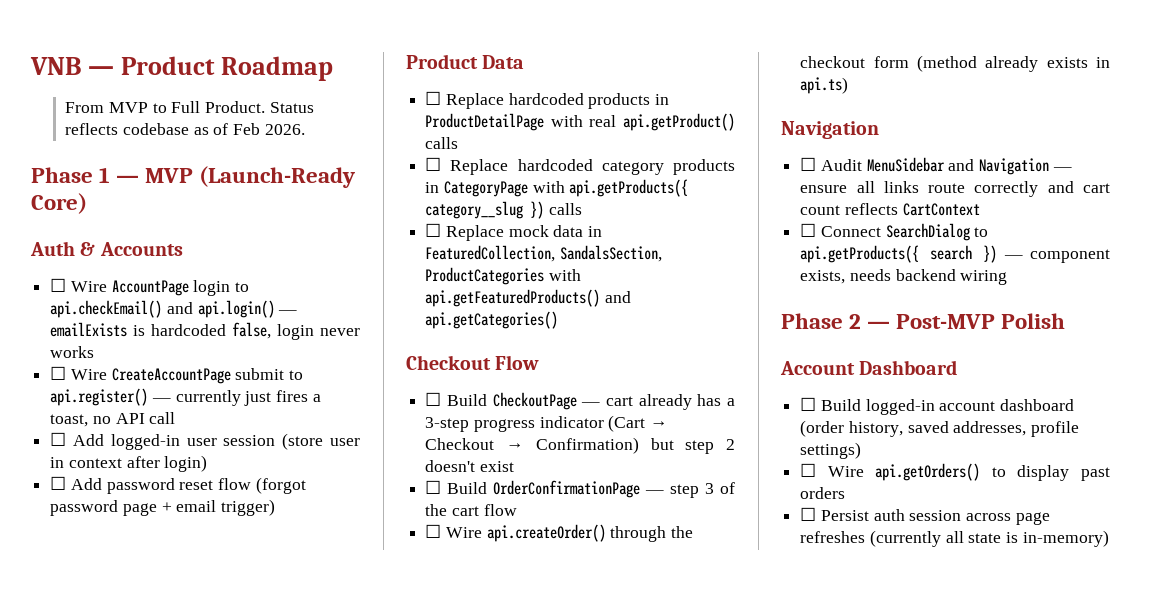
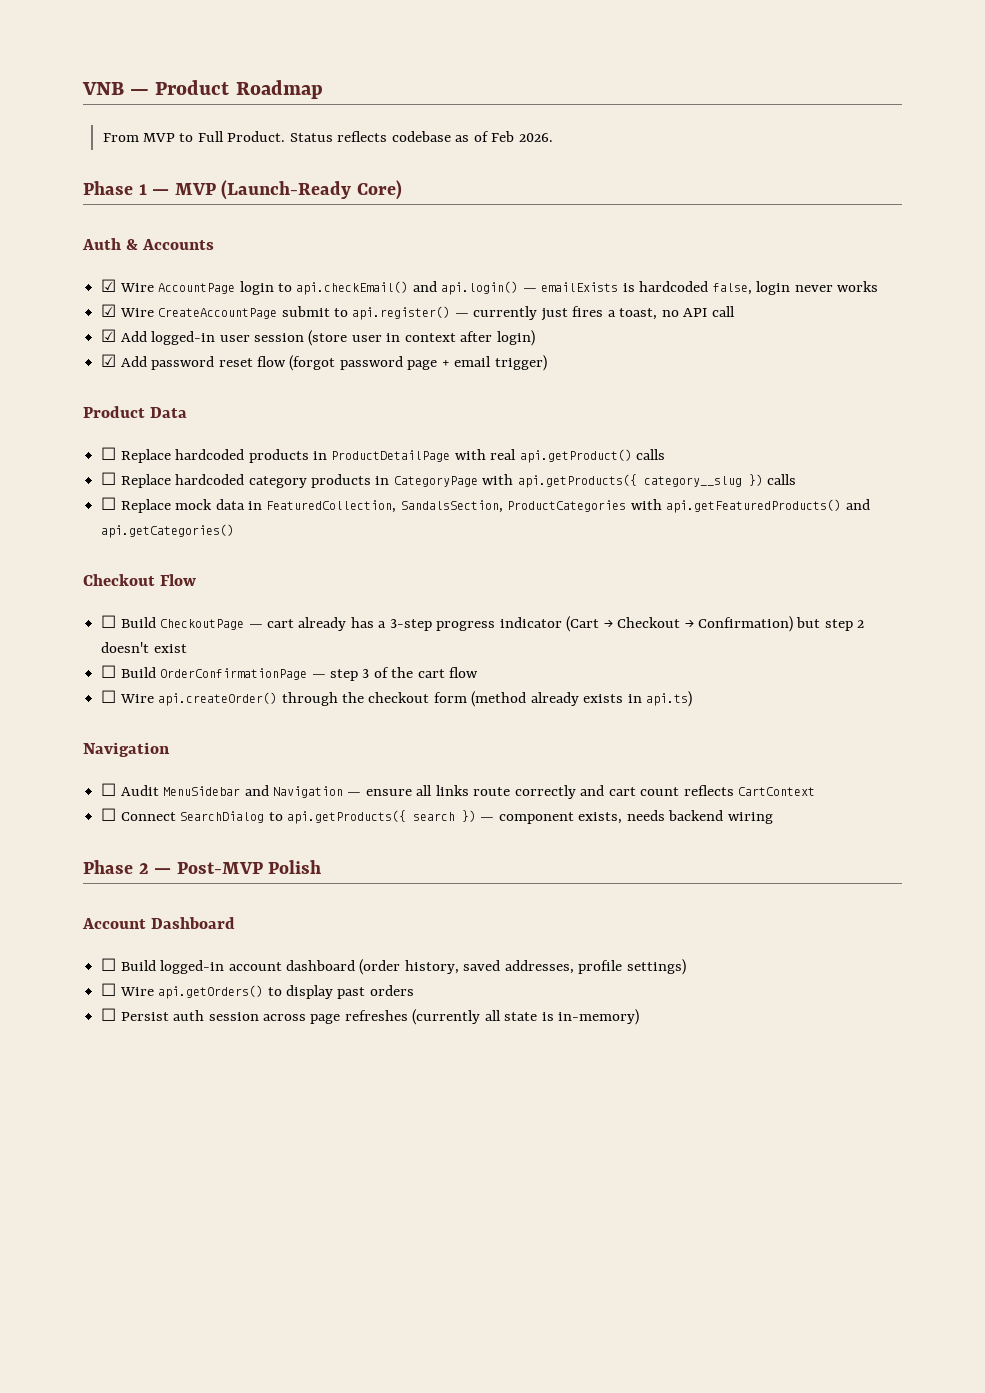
[50,278,67,292] ☐ -> [101,279,117,292] ☑
[50,366,67,380] ☐ -> [101,304,117,317] ☑
[50,432,67,446] ☐ -> [101,329,117,342] ☑
[50,476,67,490] ☐ -> [101,354,117,367] ☑

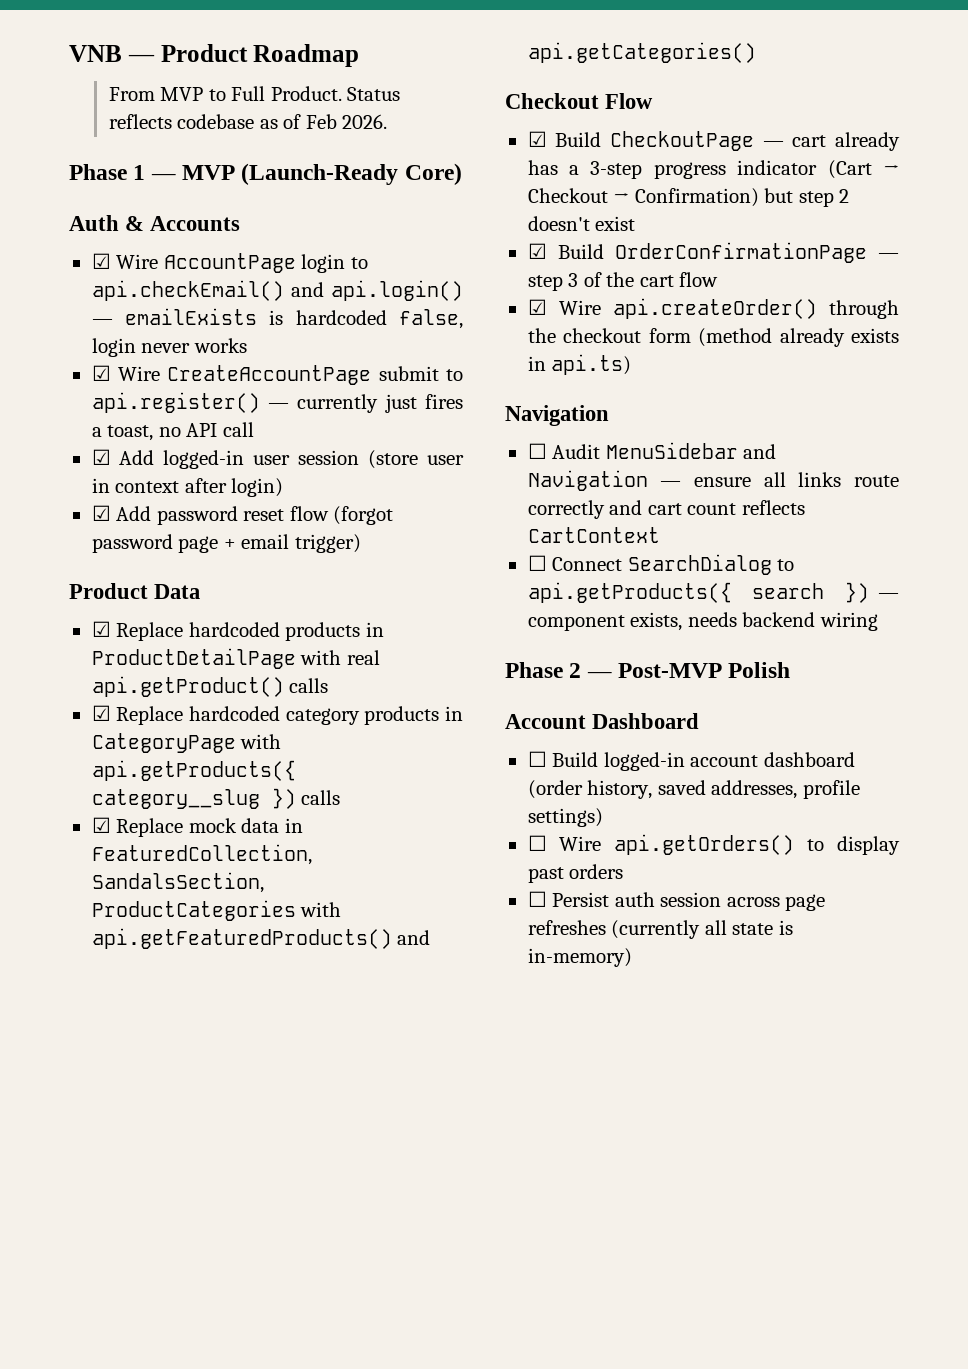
[101,447,117,460] ☐ -> [91,621,111,637] ☑
[101,472,117,485] ☐ -> [91,705,111,721] ☑
[101,497,117,510] ☐ -> [91,817,111,833] ☑
[101,615,117,628] ☐ -> [527,131,547,147] ☑
[101,665,117,678] ☐ -> [527,243,547,259] ☑
[101,690,117,703] ☐ -> [527,299,547,315] ☑

